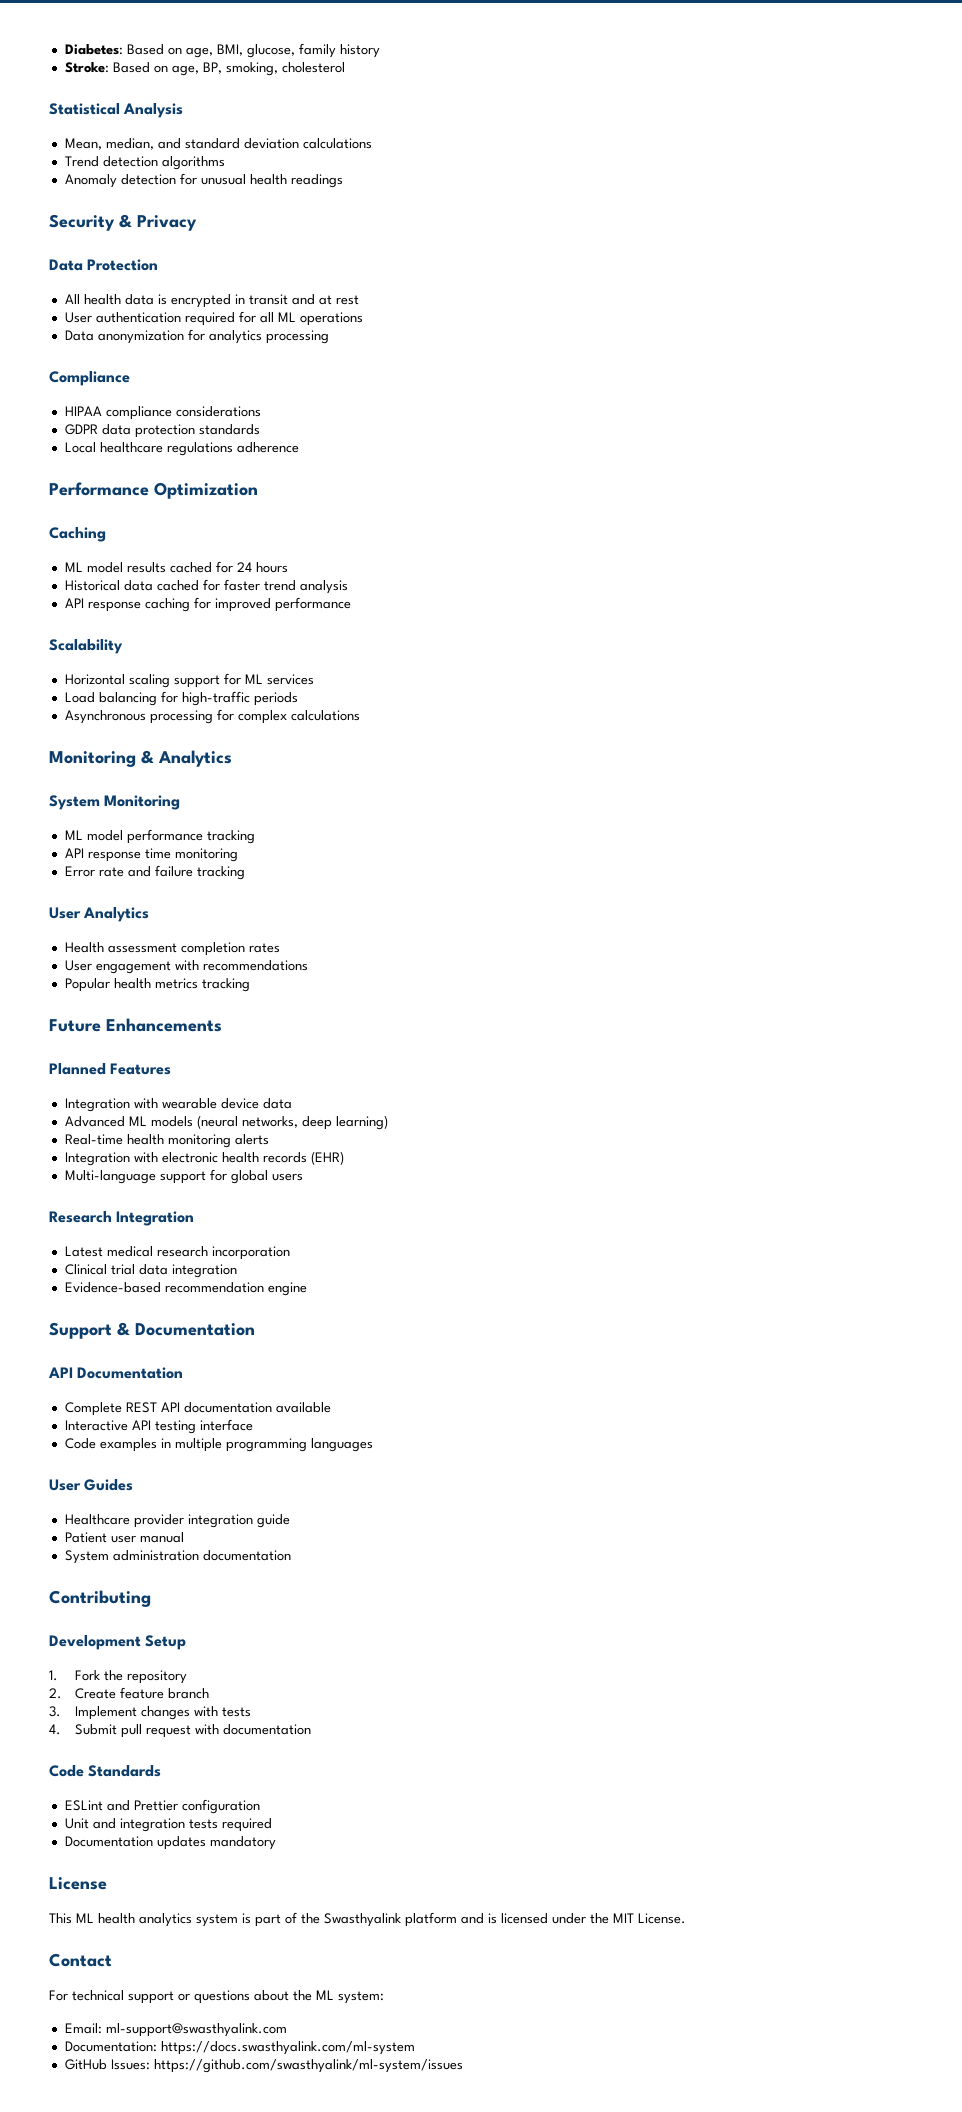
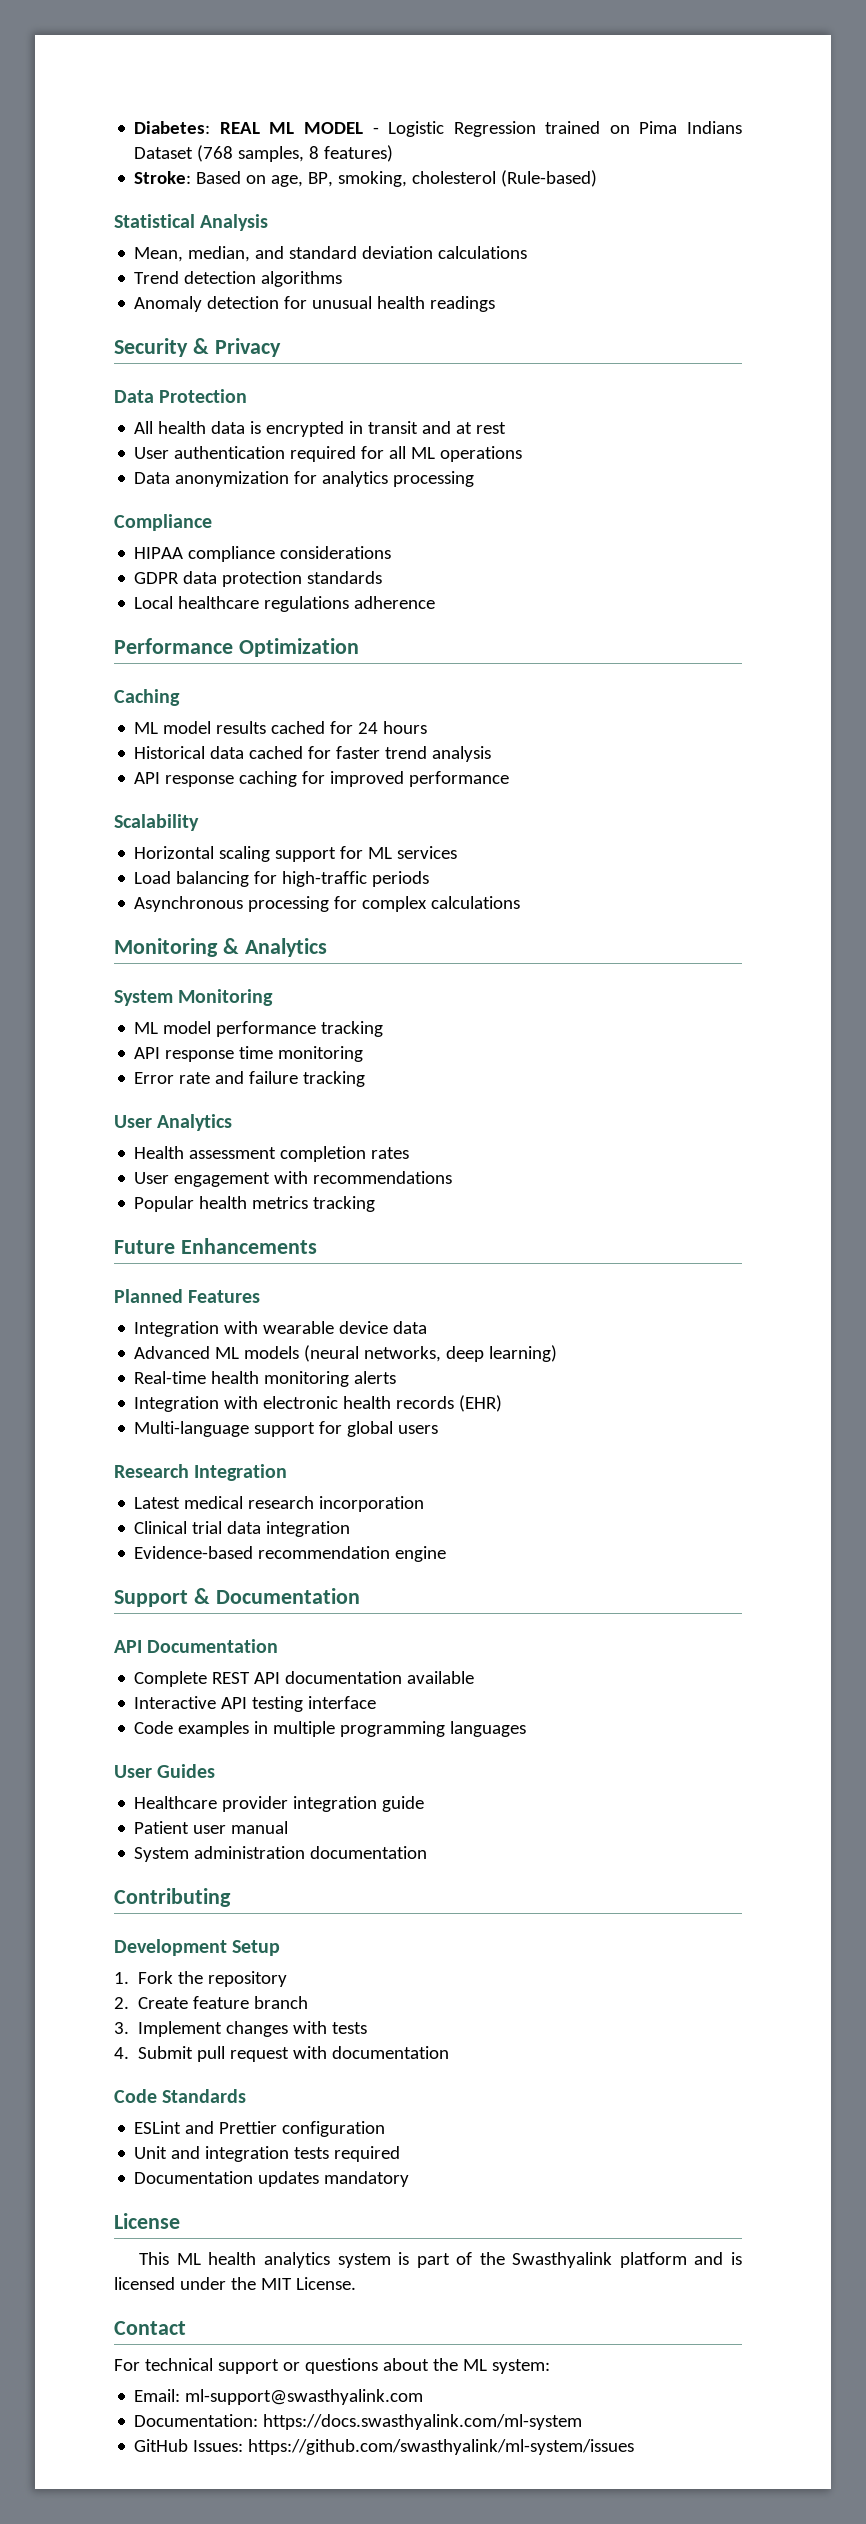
[126,43,380,58] Based on age, BMI, glucose, family history -> [219,121,742,137] [134,145,394,162] REAL ML MODEL - Logistic Regression trained on Pima Indians Dataset (768 samples, 8 features)
(345, 67) none -> [501,170,598,187] (Rule-based)

